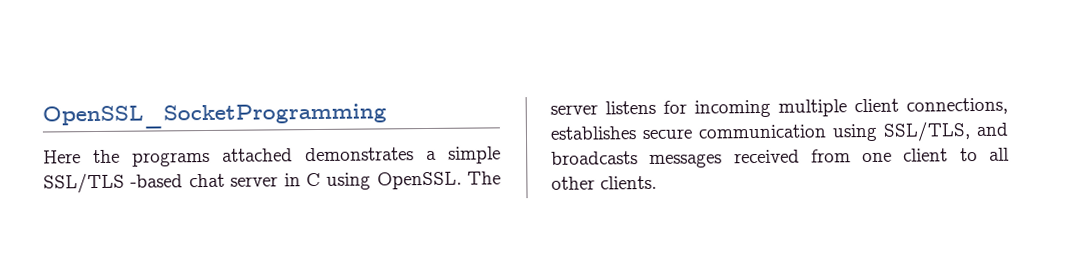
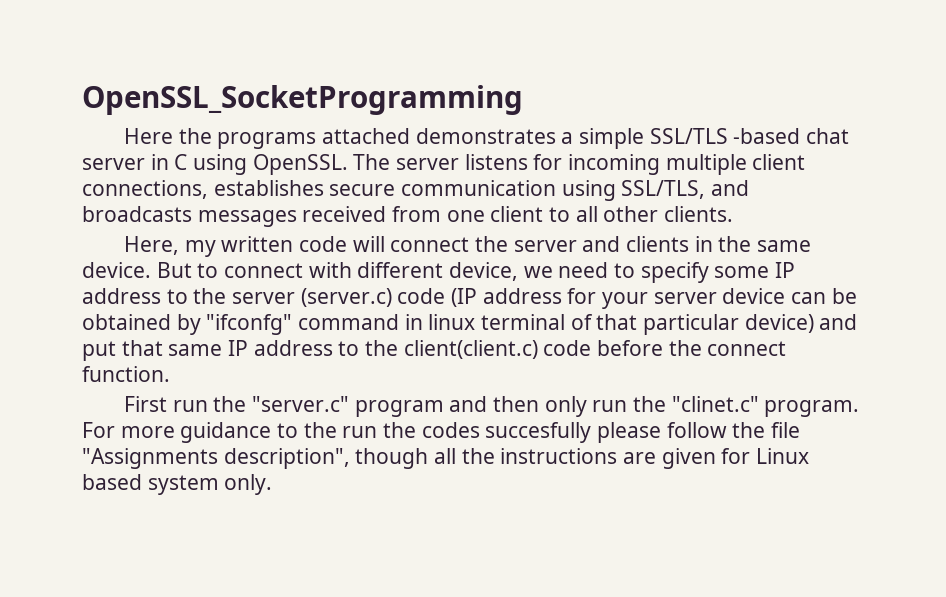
(657, 182) none -> [123,236,812,257] [82,262,796,283] [82,288,857,309] [82,314,858,335] [82,340,787,361] [82,366,170,382] [123,396,860,417] [82,422,801,443] [82,448,810,469] [82,474,273,495] // Here, my written code will connect the server and clients in the same device. But to connect with different device, we need to specify some IP address to the server (server.c) code (IP address for your server device can be obtained by "ifconfg" command in linux terminal of that particular device) and put that same IP address to the client(client.c) code before the connect function. // First run the "server.c" program and then only run the "clinet.c" program. For more guidance to the run the codes succesfully please follow the file "Assignments description", though all the instructions are given for Linux based system only.

